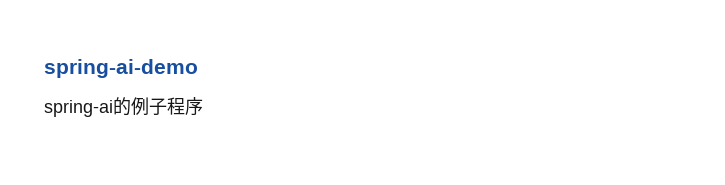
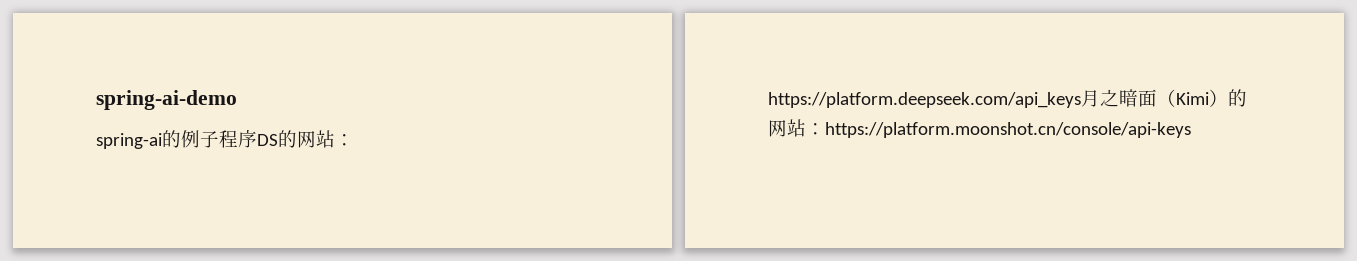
(203, 106) none -> [257,130,354,148] [768,89,1247,108] [768,119,1191,138] DS的网站：https://platform.deepseek.com/api_keys月之暗面（Kimi）的网站：https://platform.moonshot.cn/console/api-keys

